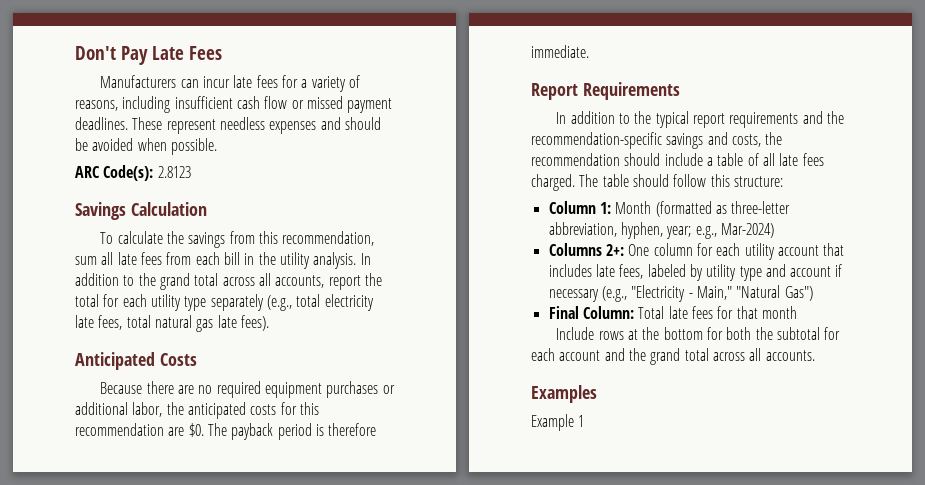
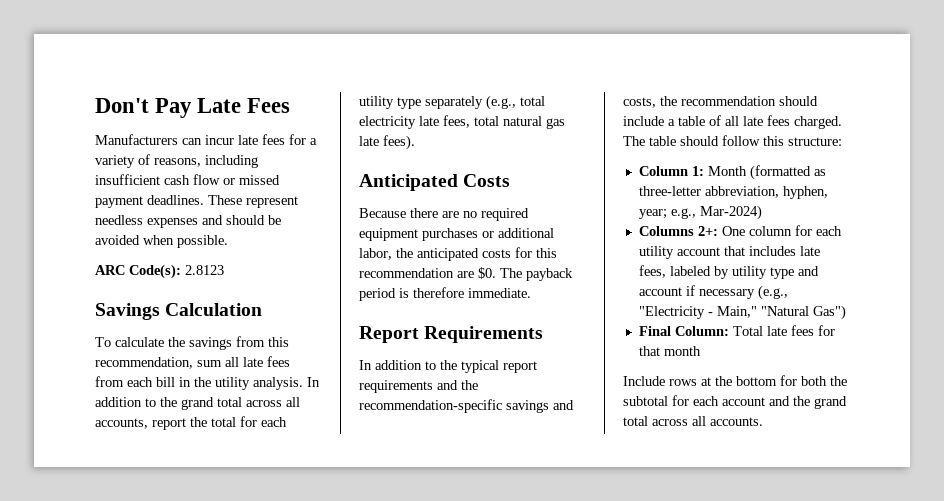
[531,385,597,403] [531,414,585,431] // Examples // Example 1 -> (763, 421) none

